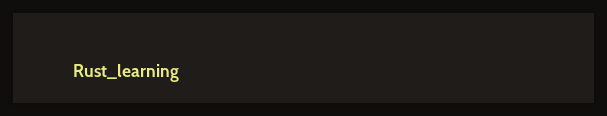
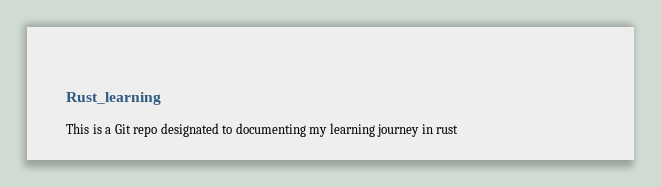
(179, 73) none -> [66,123,459,137] // This is a Git repo designated to documenting my learning journey in rust

